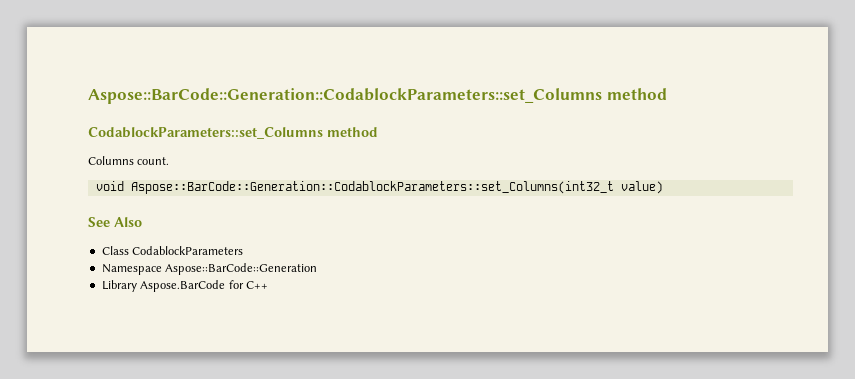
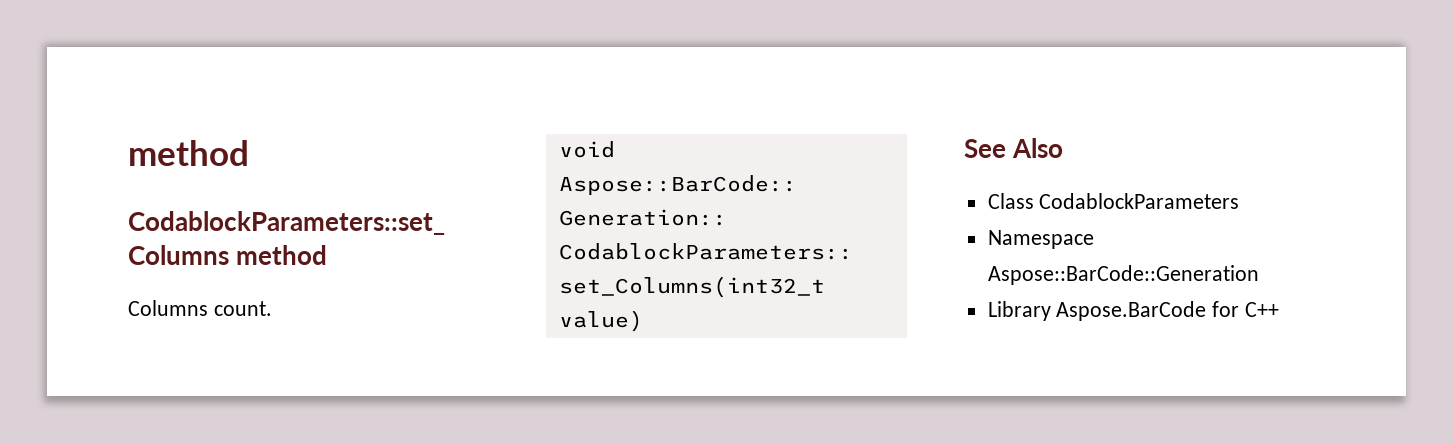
[88,88,602,104] Aspose::BarCode::Generation::CodablockParameters::set_Columns -> (128, 153) none

